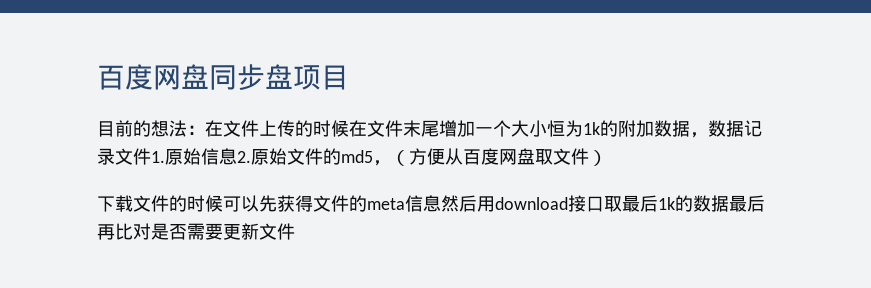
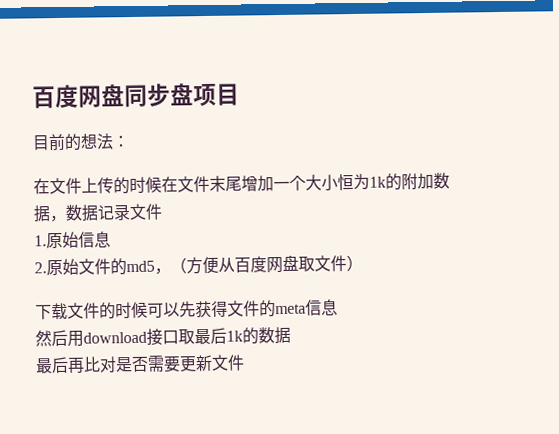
(205, 130) none -> (130, 141) //
(151, 156) none -> (163, 211) //
(237, 156) none -> (111, 239) //
(441, 203) none -> (338, 307) //
(729, 203) none -> (291, 335) //

